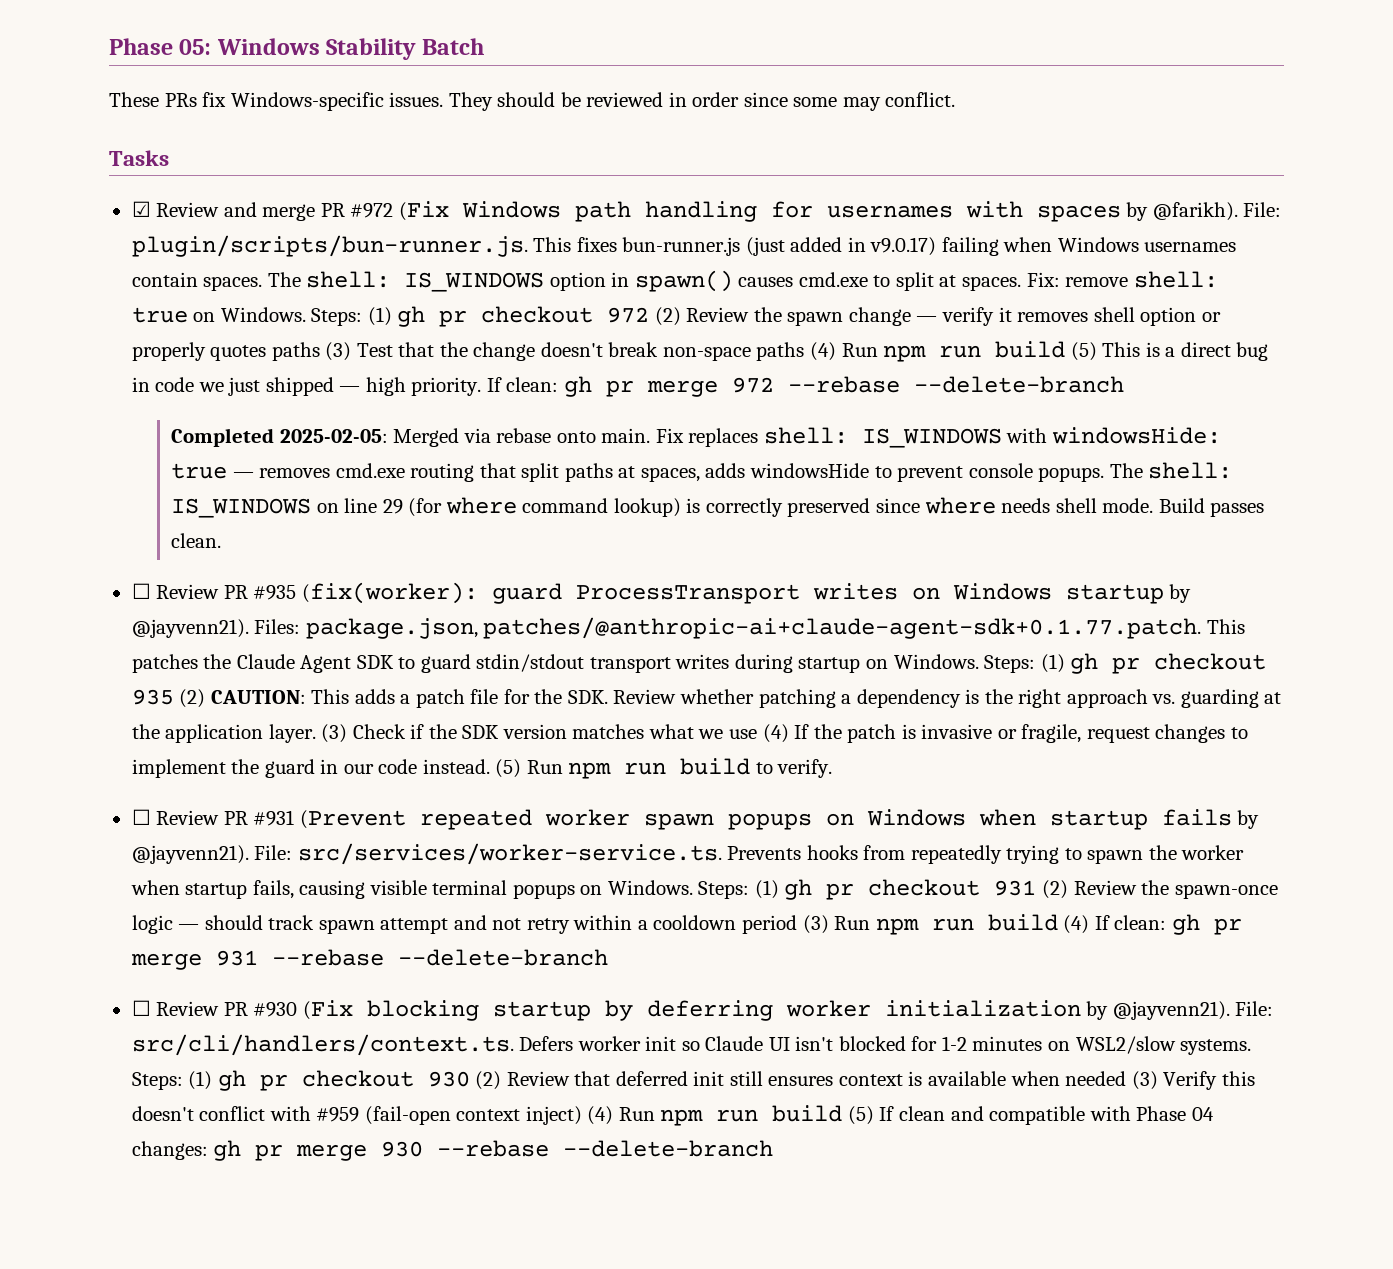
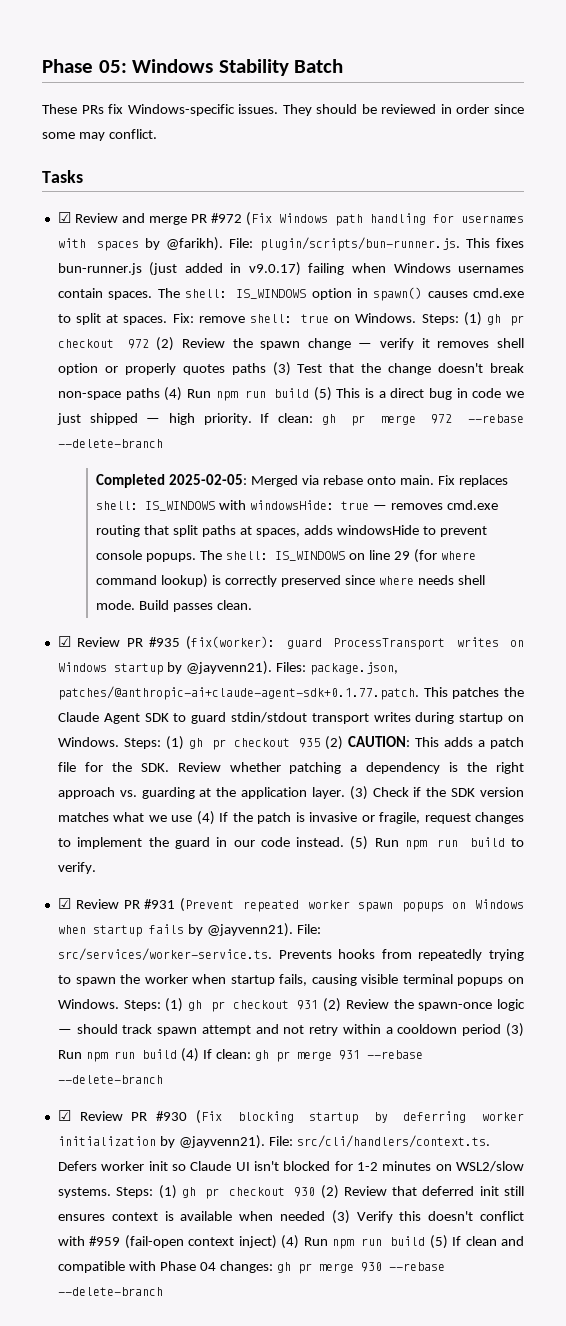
[131,583,151,599] ☐ -> [57,636,71,647] ☑
[131,809,151,825] ☐ -> [57,898,71,909] ☑
[131,1000,151,1016] ☐ -> [57,1110,71,1121] ☑

